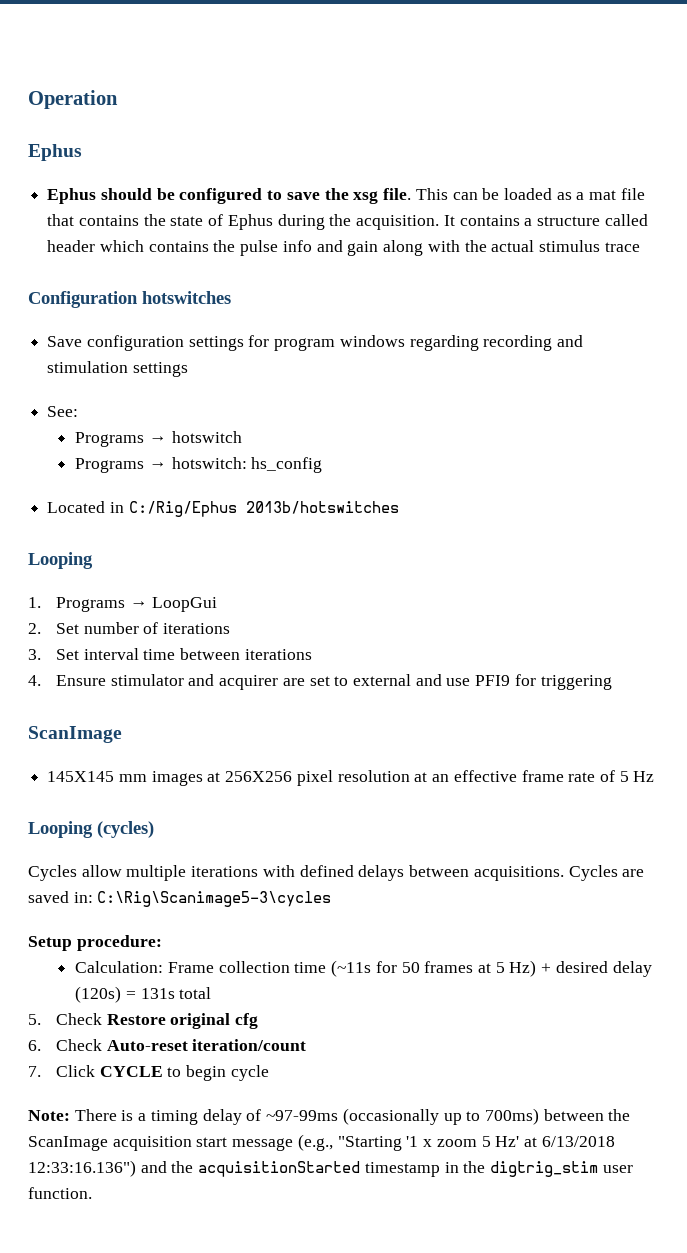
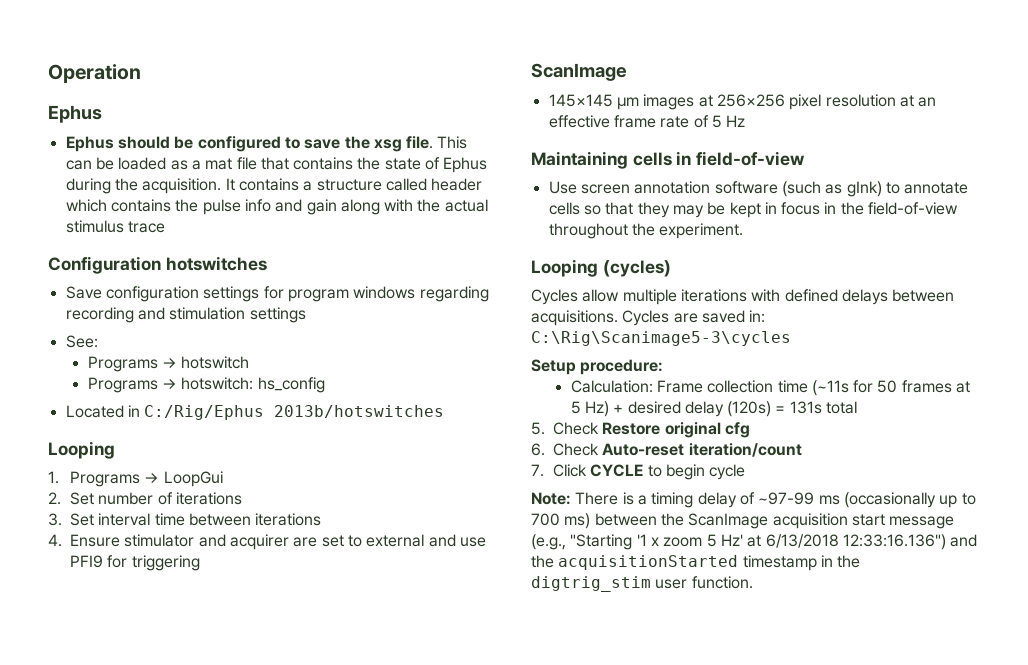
[47,771,147,782] 145X145 mm -> [548,94,639,110] 145×145 μm
[225,771,293,782] 256X256 -> [716,94,785,107] 256×256
(655, 776) none -> [531,151,806,169] [548,181,969,197] [548,202,959,218] [548,223,744,239] // Maintaining cells in field-of-view // Use screen annotation software (such as gInk) to annotate cells so that they may be kept in focus in the field-of-view throughout the experiment.
[266,1110,339,1121] ~97-99ms -> [758,492,840,505] ~97-99 ms
[484,1108,539,1125] 700ms) -> [531,513,591,529] 700 ms)

